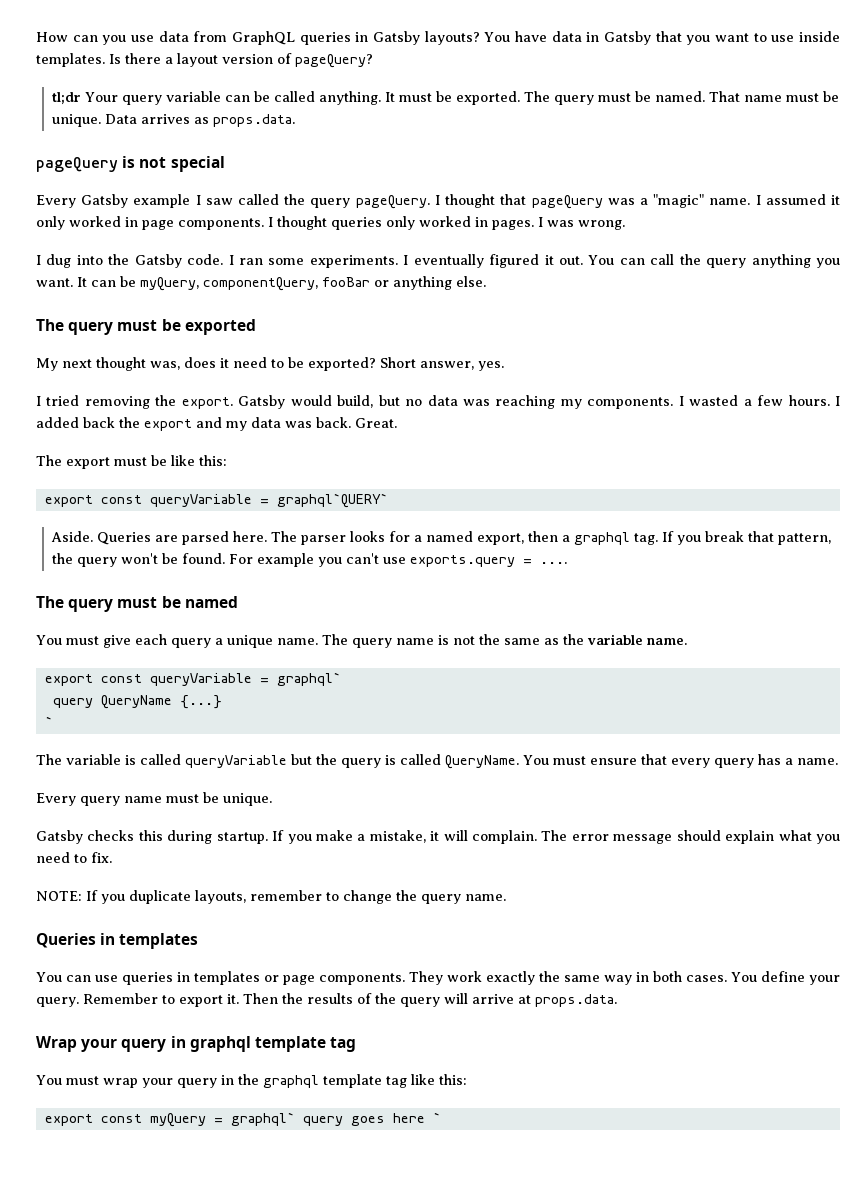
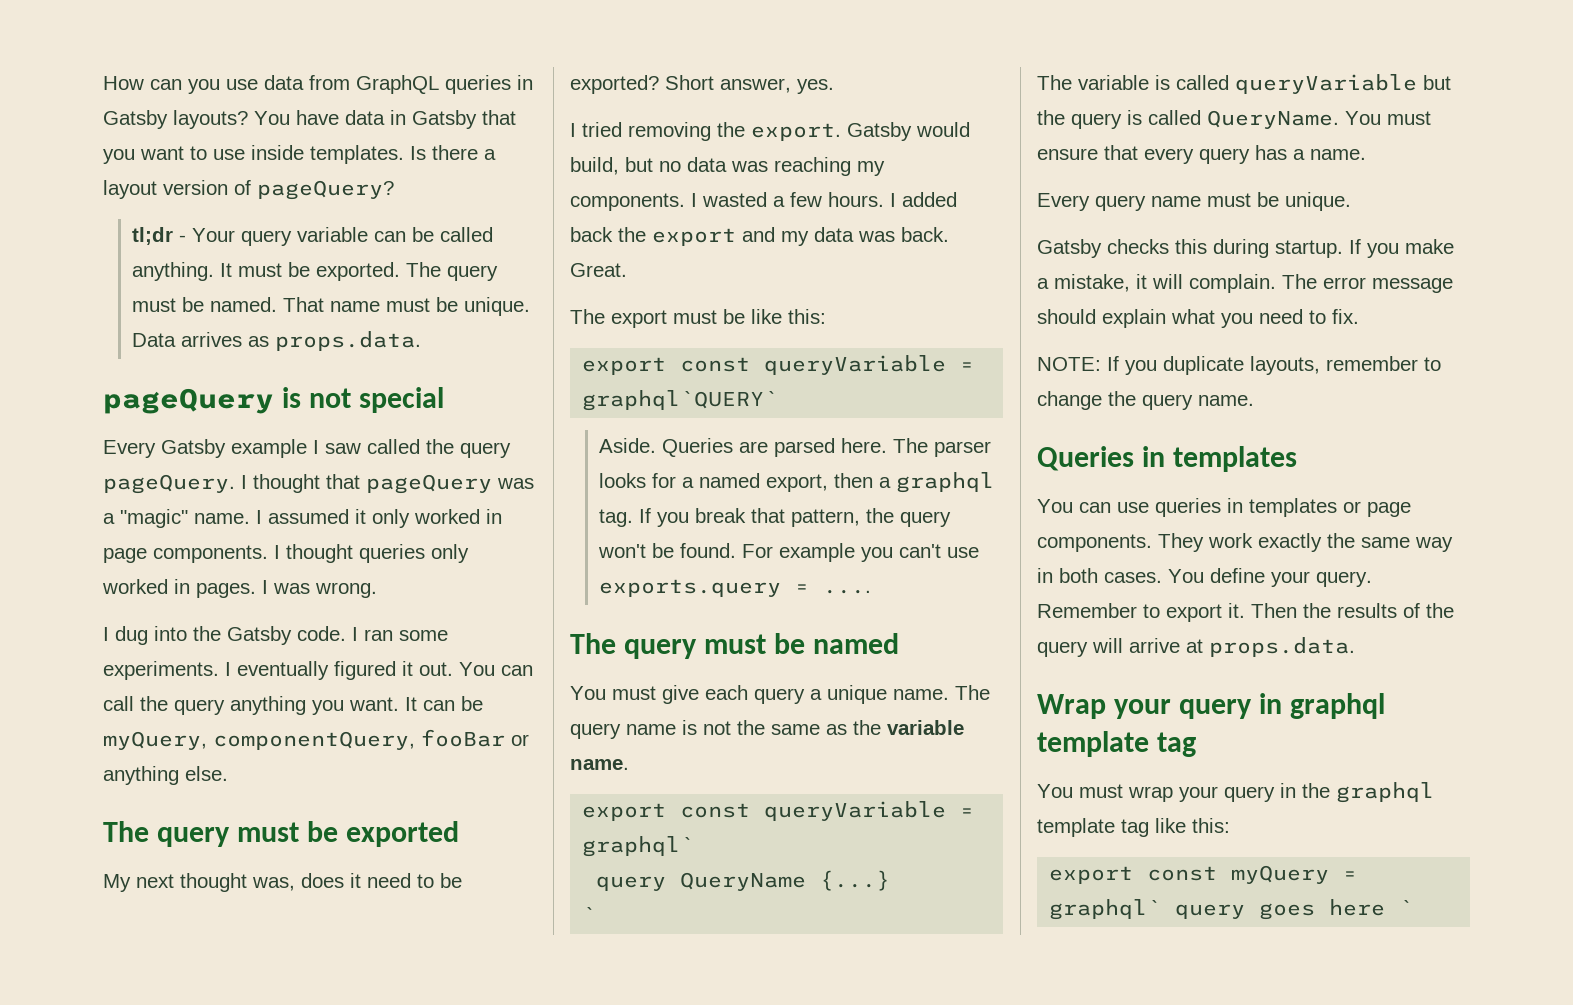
(82, 98) none -> [179,235,187,242] -

